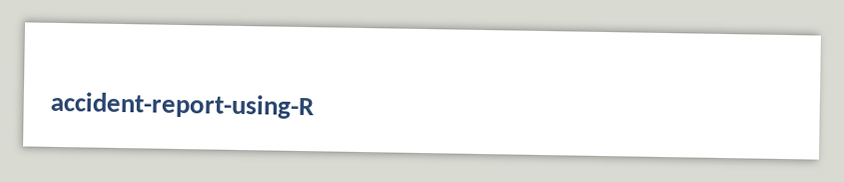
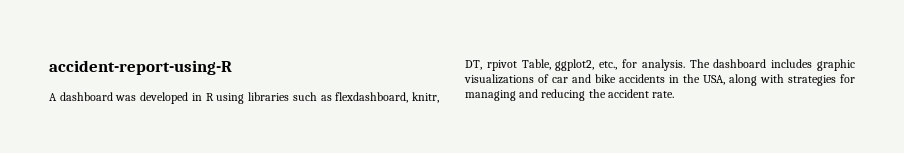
(314, 105) none -> [49,92,439,104] [465,59,855,71] [464,74,855,86] [465,89,675,101] // A dashboard was developed in R using libraries such as flexdashboard, knitr, DT, rpivot Table, ggplot2, etc., for analysis. The dashboard includes graphic visualizations of car and bike accidents in the USA, along with strategies for managing and reducing the accident rate.

